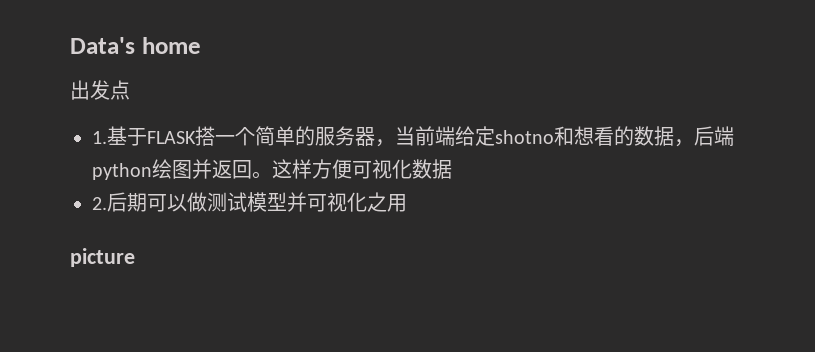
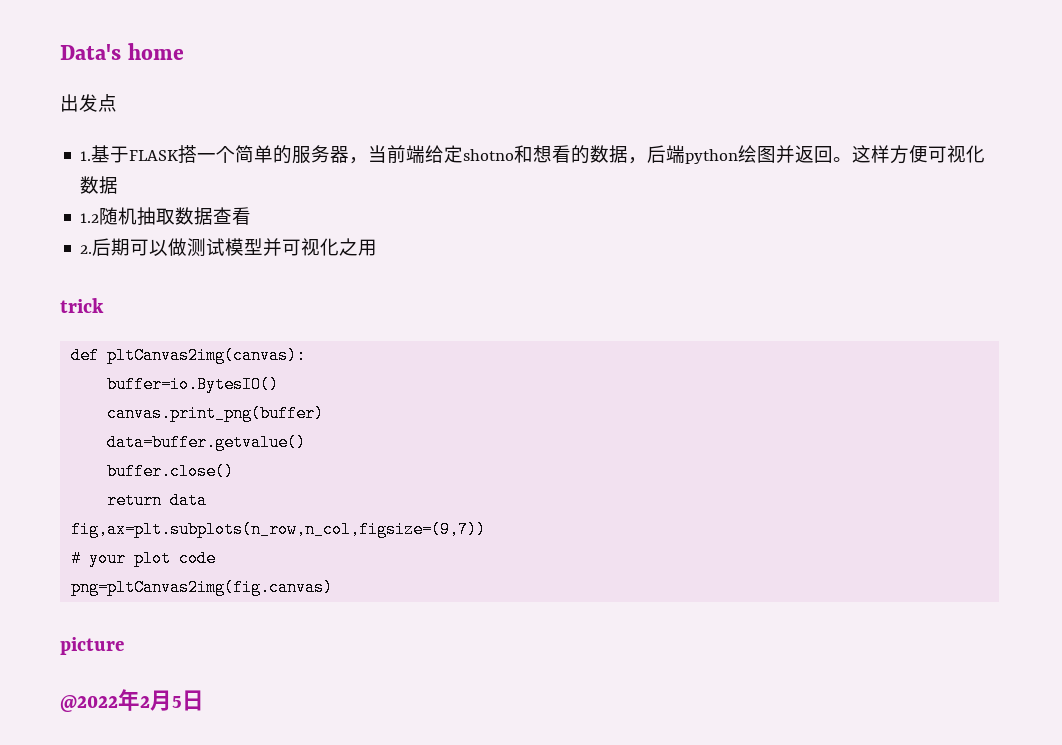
(452, 169) none -> [80,207,252,225] // 1.2随机抽取数据查看
[70,248,135,267] picture -> [60,298,104,313] [71,347,307,364] [107,376,280,393] [107,405,325,422] [107,434,307,451] [107,463,235,480] [107,492,208,509] [71,521,487,538] [71,550,217,567] [71,579,334,596] [60,637,124,655] [60,689,204,712] trick // def pltCanvas2img(canvas): // buffer=io.BytesIO() // canvas.print_png(buffer) // data=buffer.getvalue() // buffer.close() // return data // fig,ax=plt.subplots(n_row,n_col,figsize=(9,7)) // # your plot code // png=pltCanvas2img(fig.canvas) // picture // @2022年2月5日

